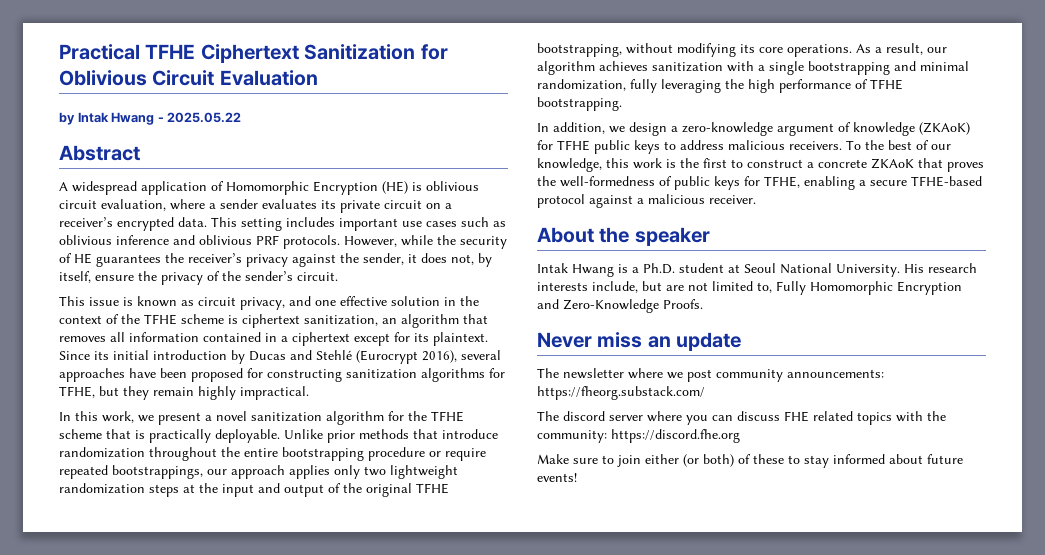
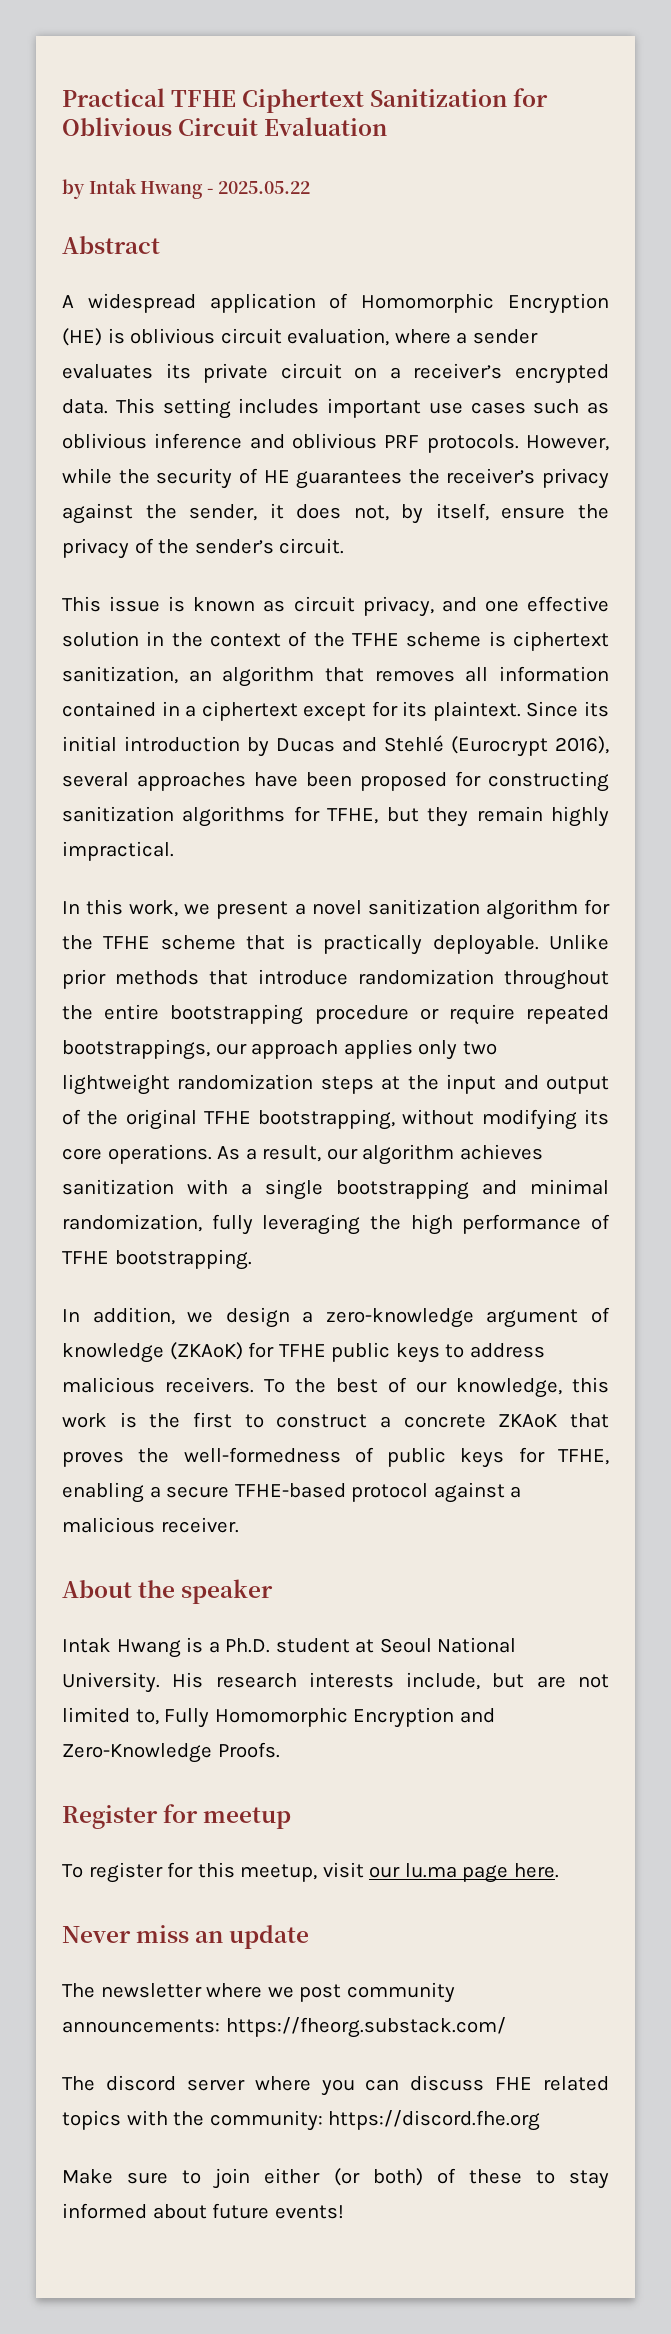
(703, 304) none -> [62,1804,292,1829] [62,1862,559,1883] // Register for meetup // To register for this meetup, visit our lu.ma page here.

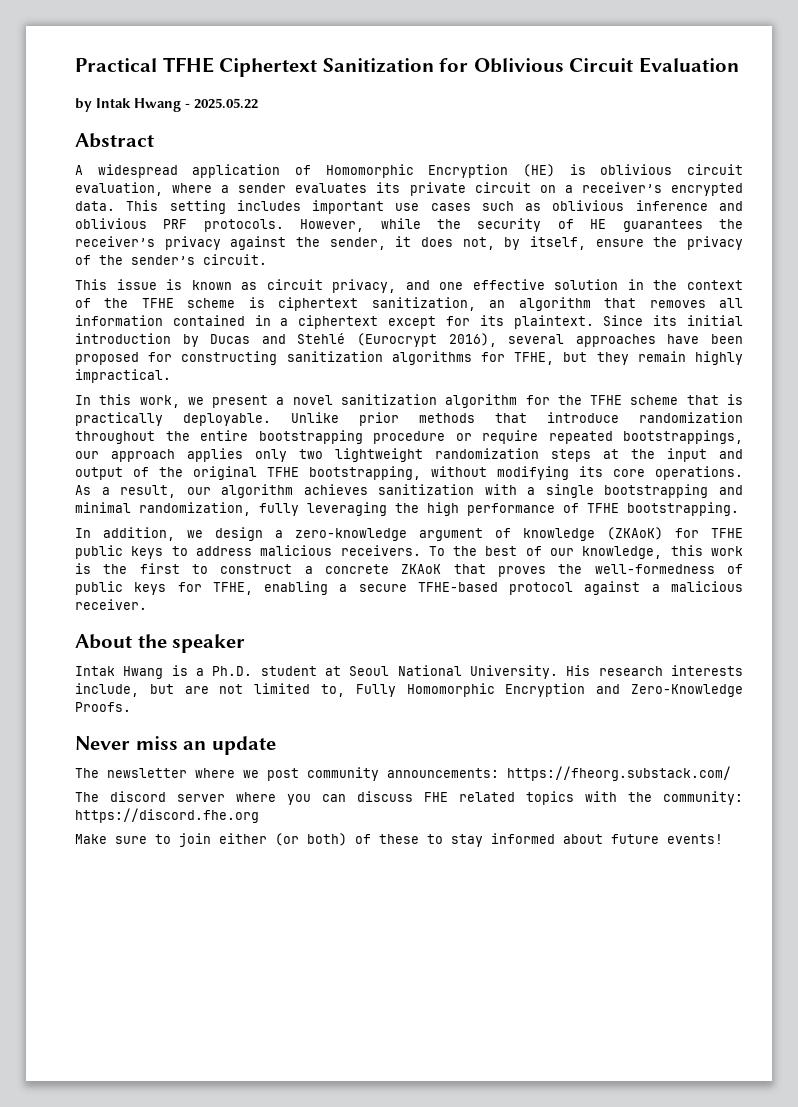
[62,1804,292,1829] [62,1862,559,1883] // Register for meetup // To register for this meetup, visit our lu.ma page here. -> (131, 707) none

